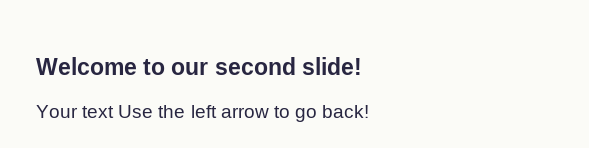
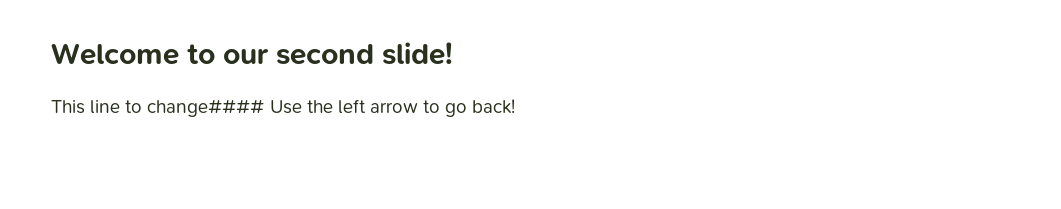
[36,105,115,118] Your text -> [51,99,265,117] This line to change####

